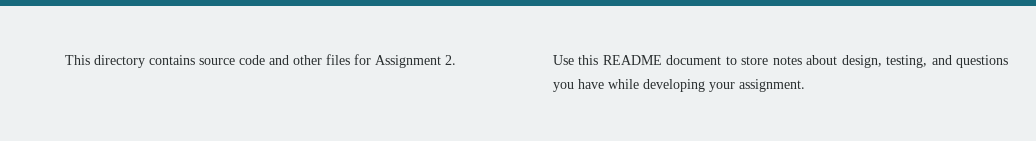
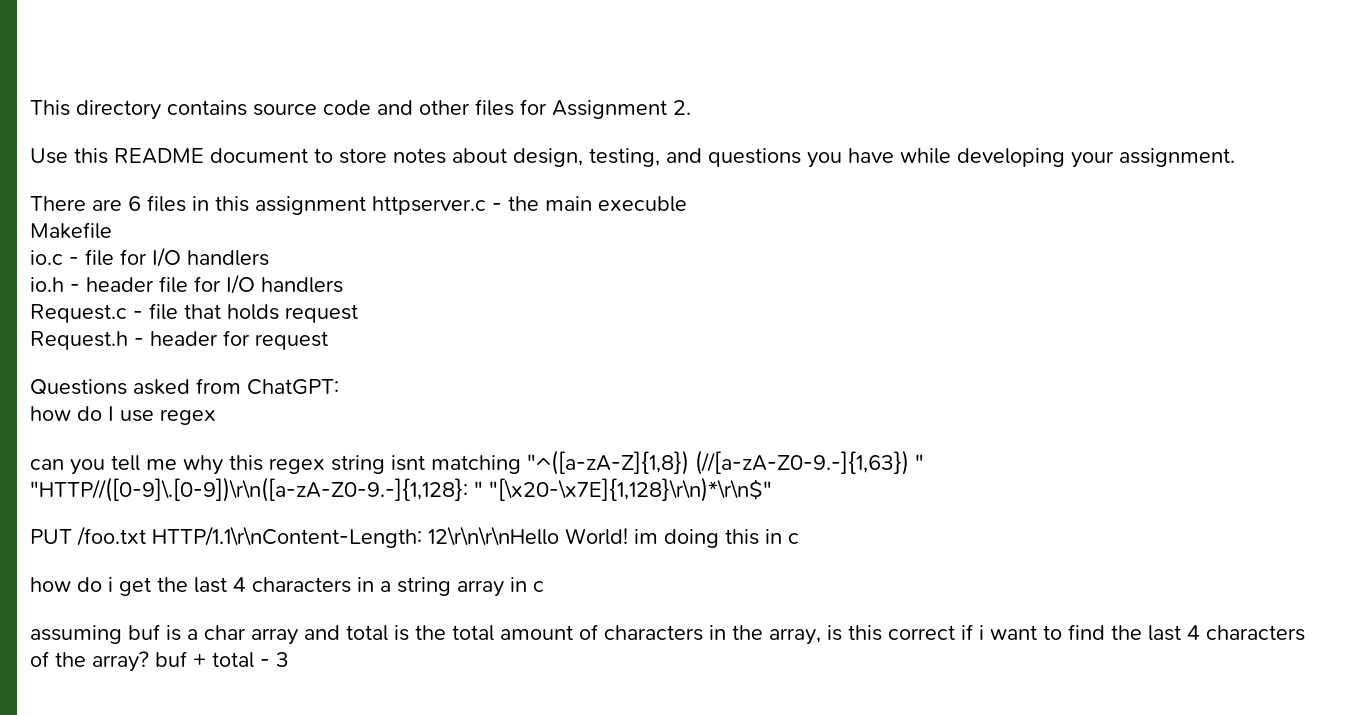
(805, 85) none -> [30,195,687,215] [30,222,112,239] [30,247,269,267] [30,274,343,294] [30,303,358,323] [30,330,328,350] [30,378,339,395] [30,406,216,425] [30,450,924,475] [30,477,772,502] [30,526,799,548] [30,577,544,597] [30,624,1305,645] [30,651,289,672] // There are 6 files in this assignment httpserver.c - the main execuble // Makefile // io.c - file for I/O handlers // io.h - header file for I/O handlers // Request.c - file that holds request // Request.h - header for request // Questions asked from ChatGPT: // how do I use regex // can you tell me why this regex string isnt matching "^([a-zA-Z]{1,8}) (//[a-zA-Z0-9.-]{1,63}) " "HTTP//([0-9]\.[0-9])\r\n([a-zA-Z0-9.-]{1,128}: " "[\x20-\x7E]{1,128}\r\n)*\r\n$" // PUT /foo.txt HTTP/1.1\r\nContent-Length: 12\r\n\r\nHello World! im doing this in c // how do i get the last 4 characters in a string array in c // assuming buf is a char array and total is the total amount of characters in the array, is this correct if i want to find the last 4 characters of the array? buf + total - 3

